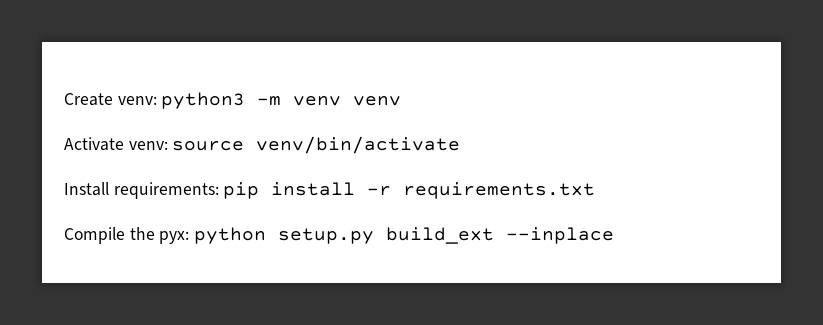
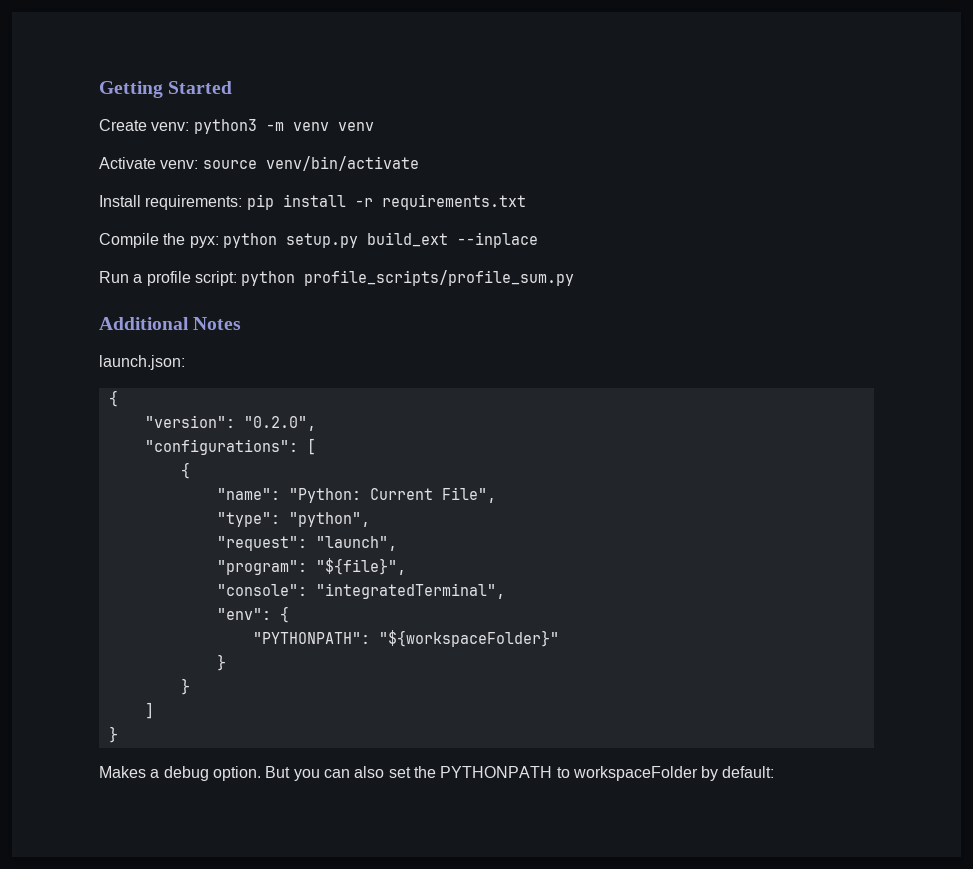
(64, 99) none -> [99,81,233,98] Getting Started //
(615, 235) none -> [99,270,575,286] [99,317,242,330] [99,355,185,370] [108,390,118,407] [144,415,316,431] [144,438,316,455] [180,462,190,479] [216,487,496,503] [216,512,370,527] [216,536,397,551] [216,558,406,575] [216,583,505,599] [216,606,289,623] [252,630,559,647] [216,654,226,671] [180,678,190,695] [144,702,154,719] [108,726,118,743] [99,766,775,781] // Run a profile script: python profile_scripts/profile_sum.py // Additional Notes // launch.json: // { // "version": "0.2.0", // "configurations": [ // { // "name": "Python: Current File", // "type": "python", // "request": "launch", // "program": "${file}", // "console": "integratedTerminal", // "env": { // "PYTHONPATH": "${workspaceFolder}" // } // } // ] // } // Makes a debug option. But you can also set the PYTHONPATH to workspaceFolder by default:

